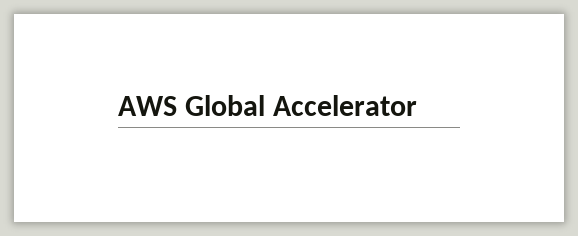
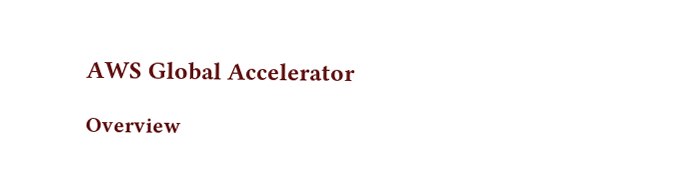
(418, 105) none -> [85,117,181,133] // Overview

